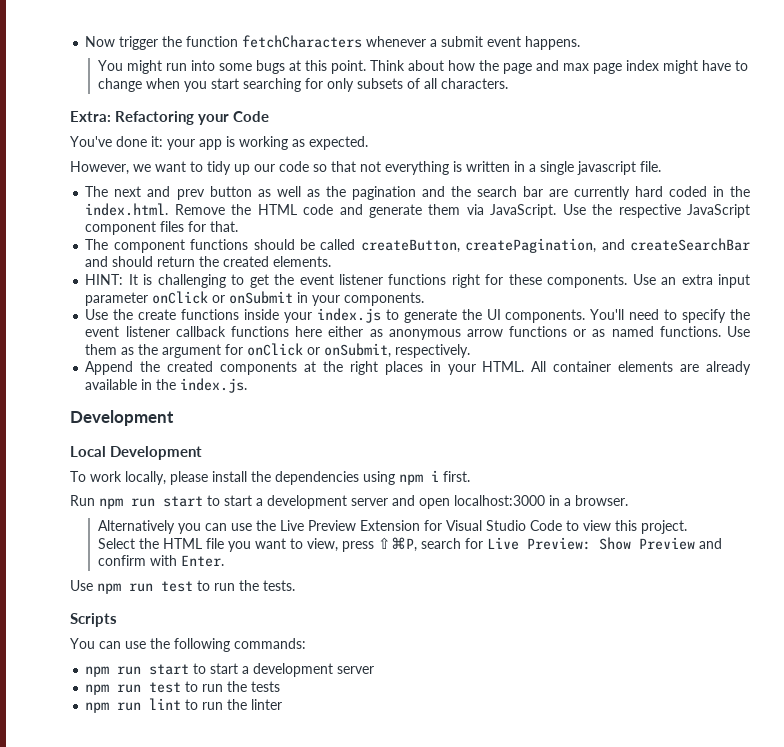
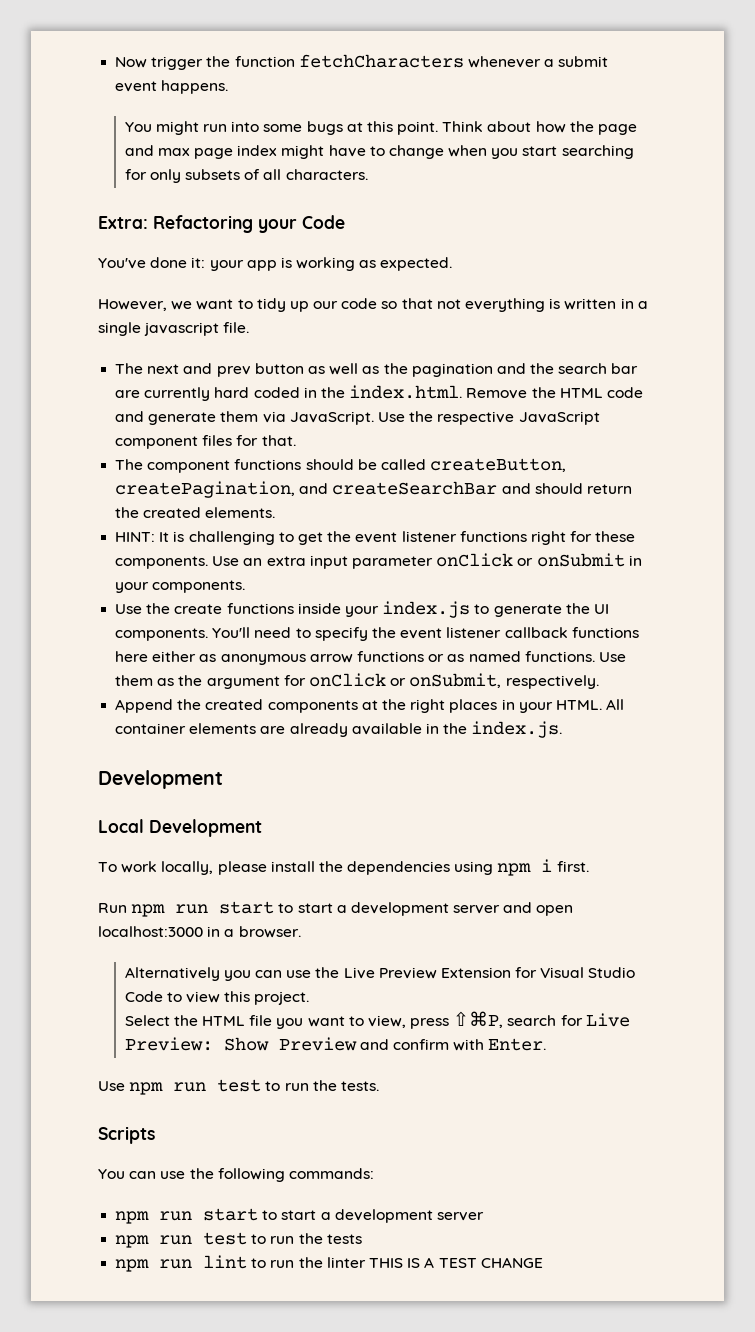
(283, 704) none -> [368,1257,543,1268] THIS IS A TEST CHANGE

